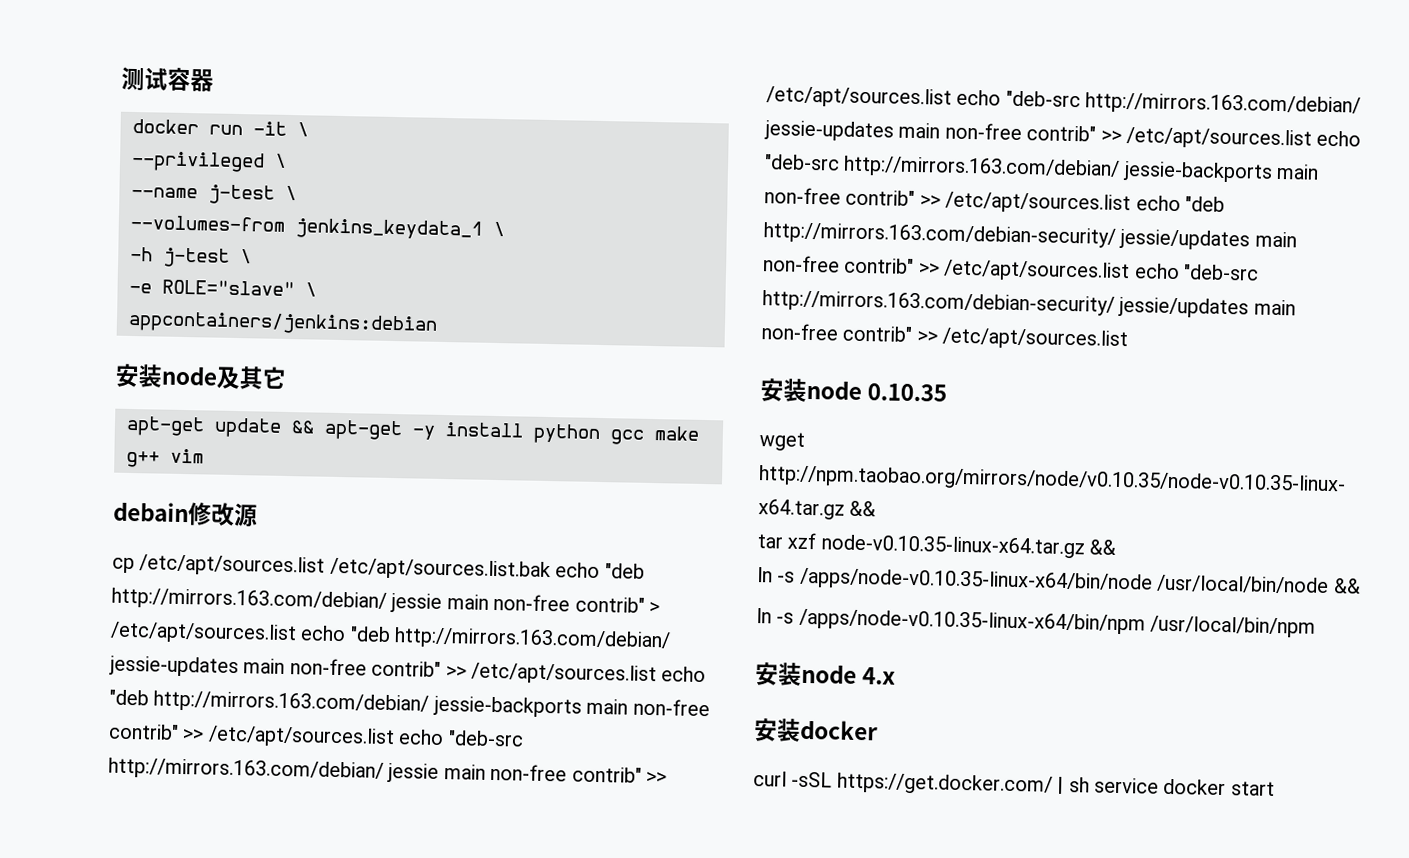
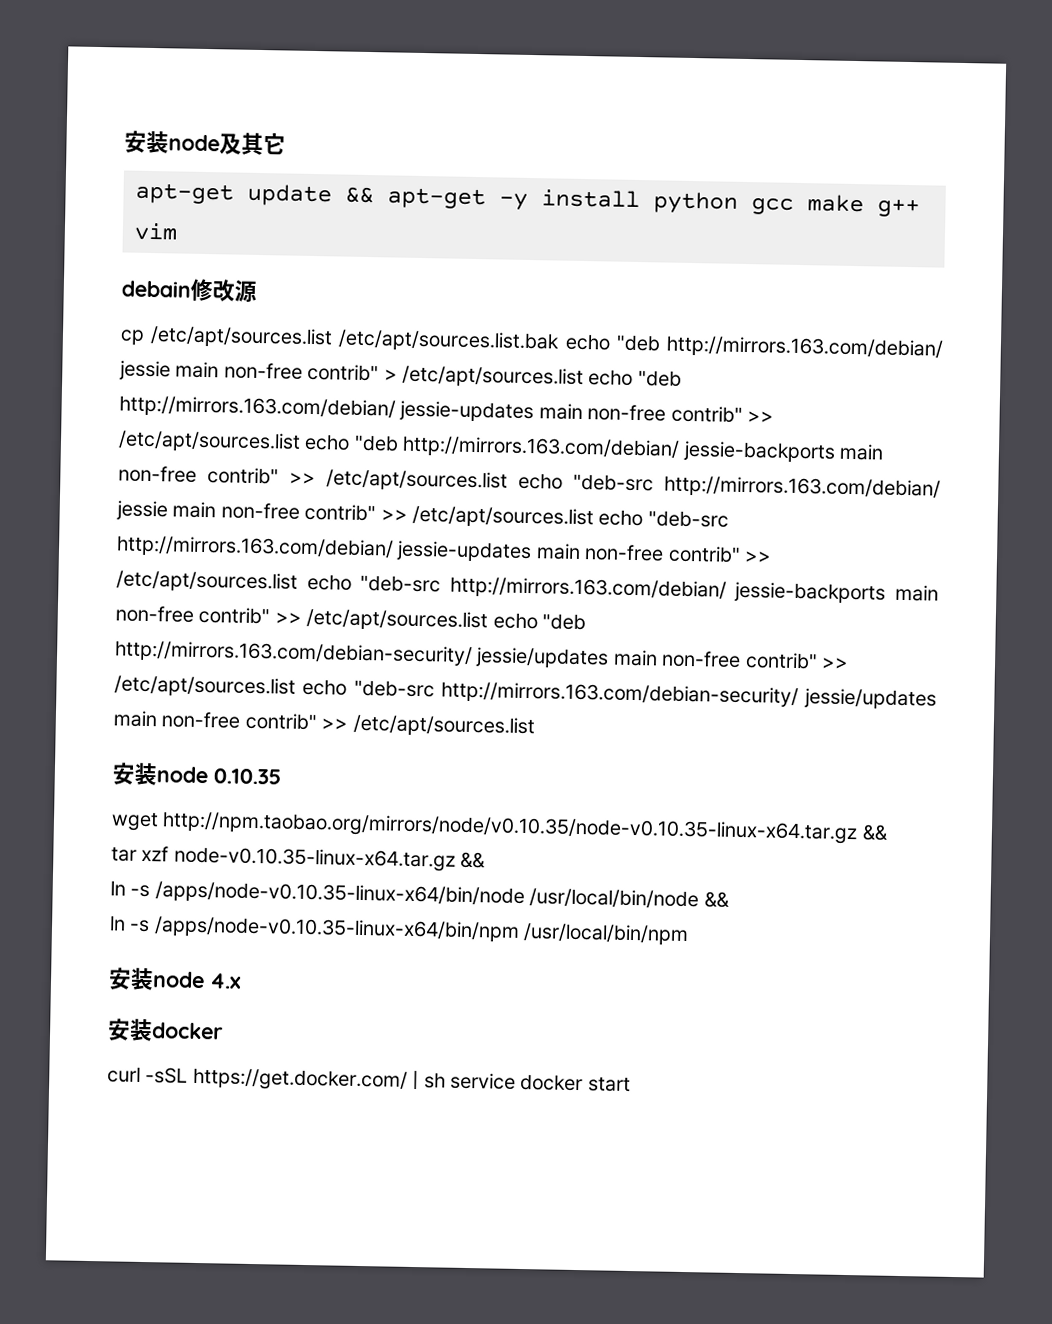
[121,66,214,92] [132,118,309,137] [131,150,287,173] [131,184,297,205] [130,214,505,241] [130,246,252,268] [129,279,317,297] [128,310,438,336] 测试容器 // docker run -it \ // --privileged \ // --name j-test \ // --volumes-from jenkins_keydata_1 \ // -h j-test \ // -e ROLE="slave" \ // appcontainers/jenkins:debian // -> (124, 141) none

